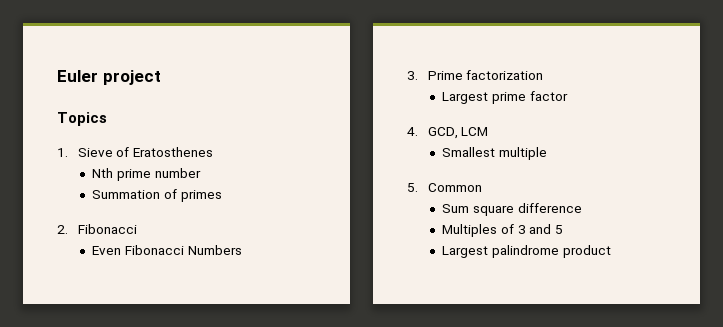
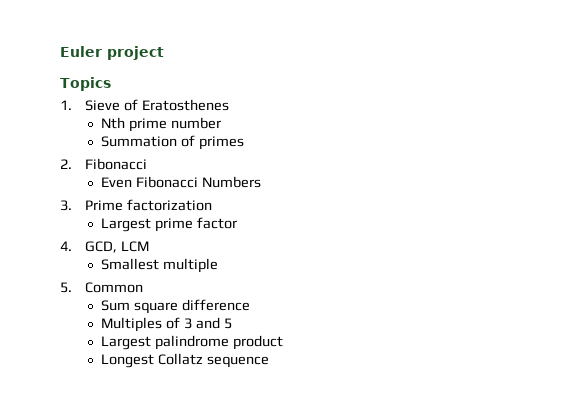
(611, 251) none -> [101,353,270,368] // Longest Collatz sequence

